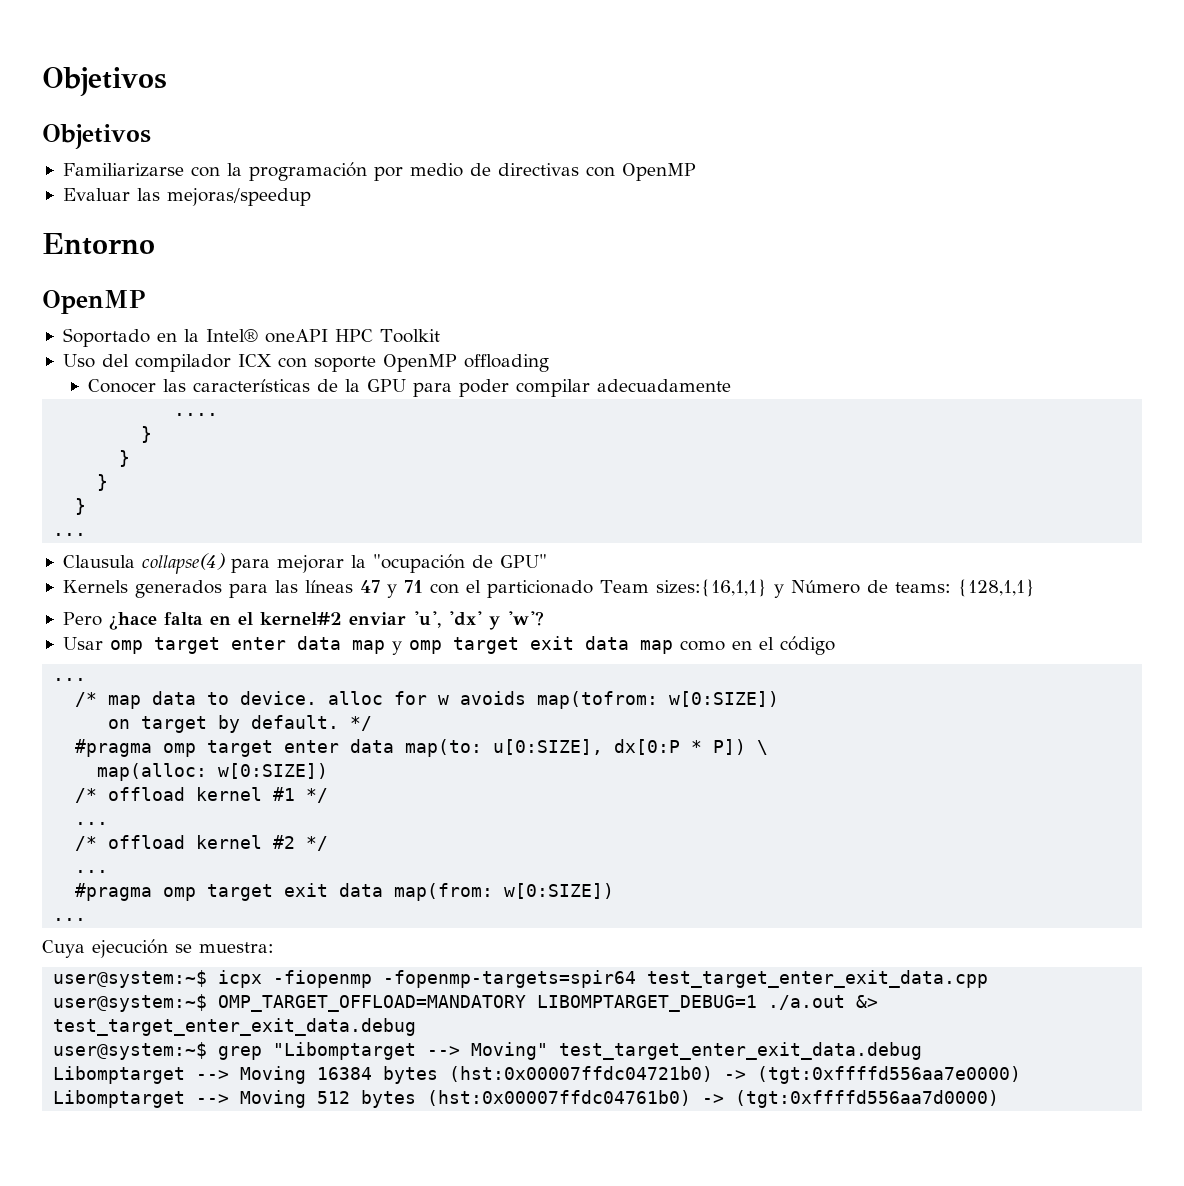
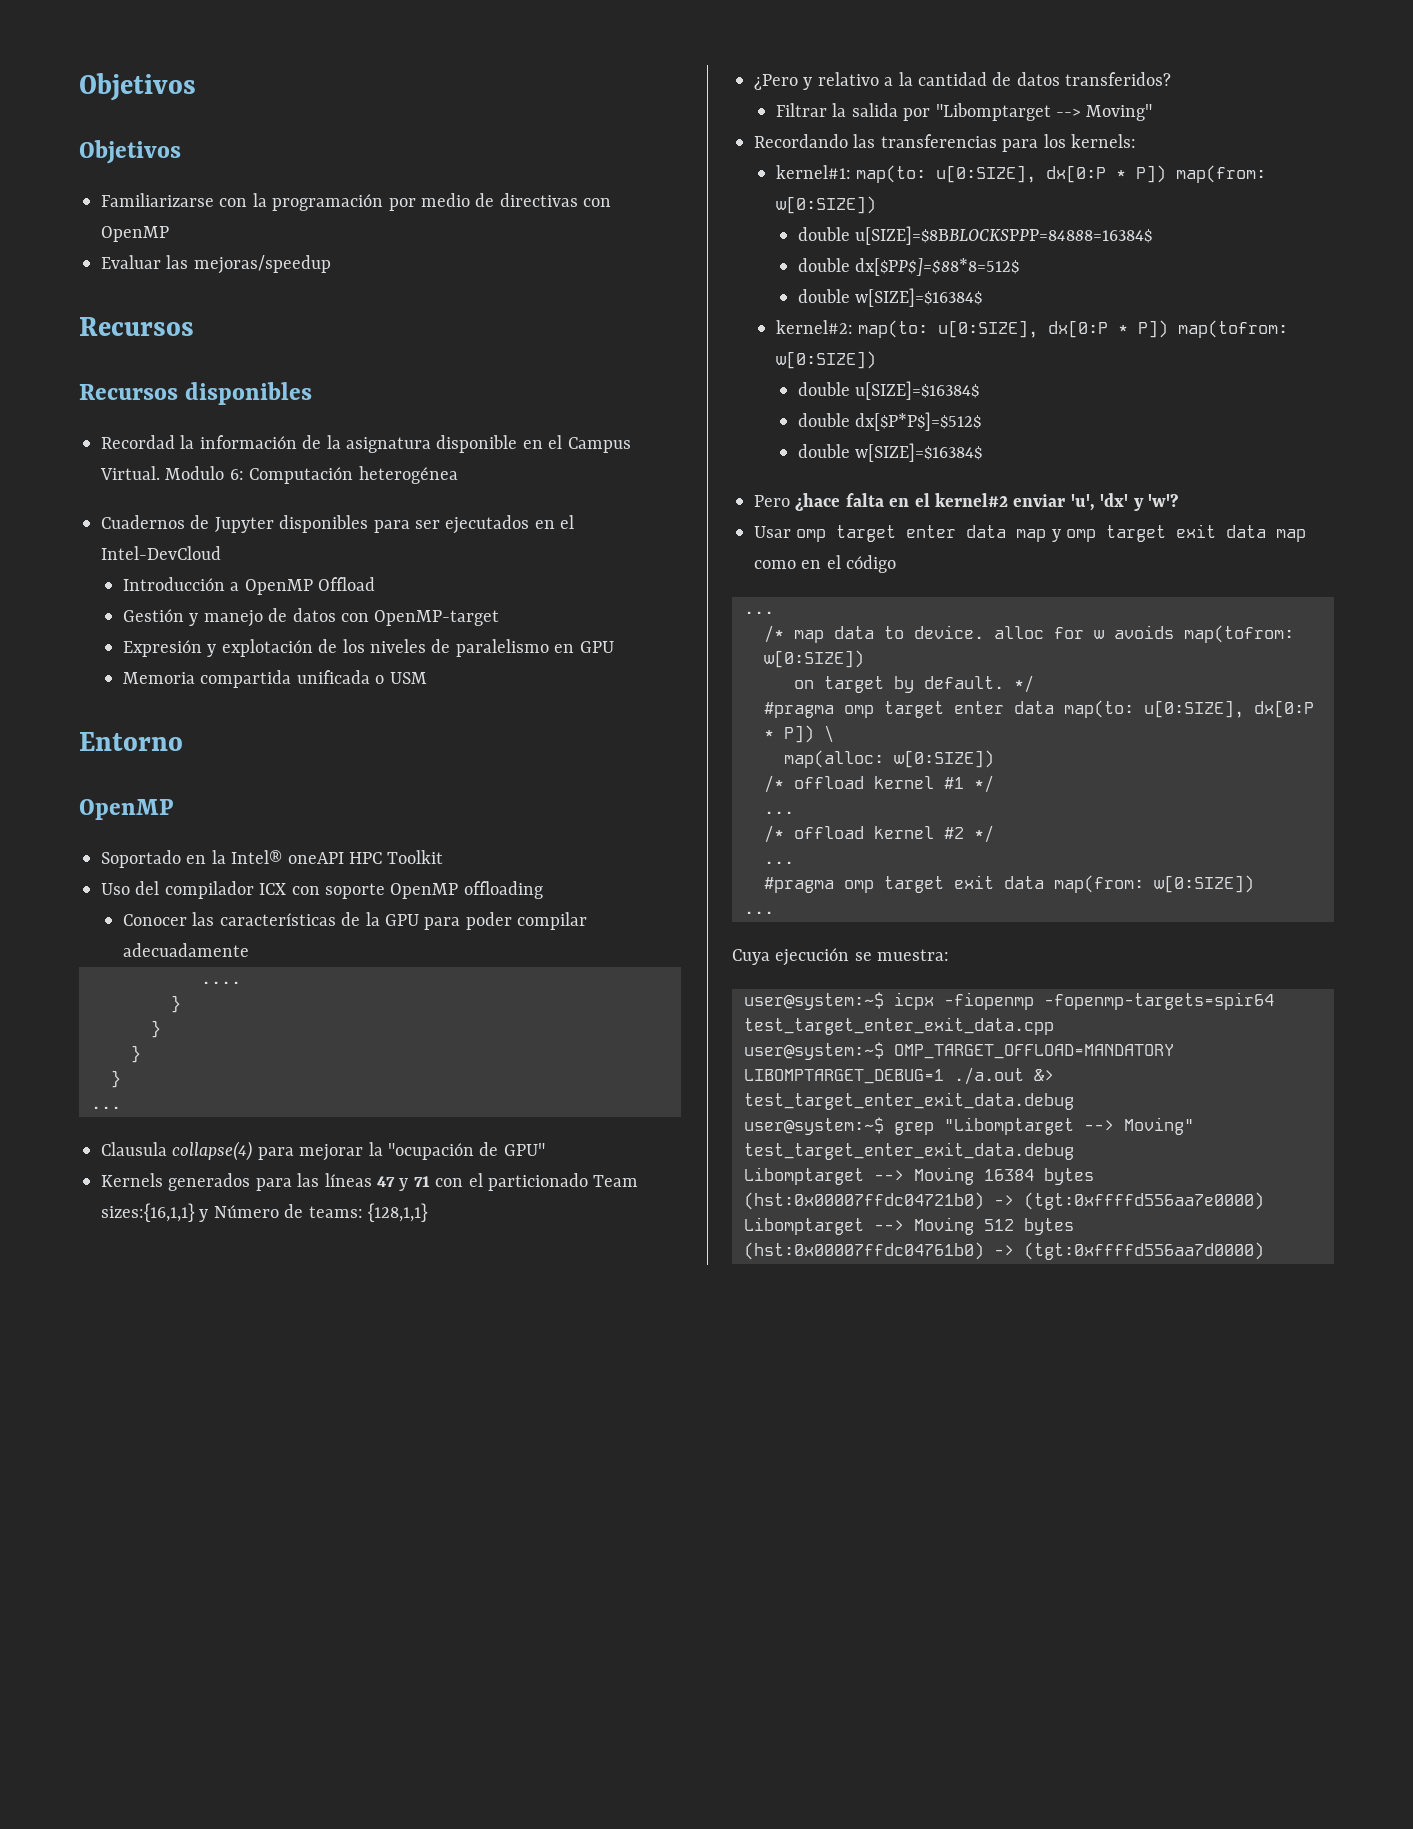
(311, 197) none -> [79,317,194,336] [79,382,313,405] [101,435,631,453] [100,466,458,484] [101,515,575,534] [101,546,221,560] [123,577,376,595] [123,608,500,627] [123,639,614,657] [123,670,427,688] // Recursos // Recursos disponibles // Recordad la información de la asignatura disponible en el Campus Virtual. Modulo 6: Computación heterogénea // Cuadernos de Jupyter disponibles para ser ejecutados en el Intel-DevCloud // Introducción a OpenMP Offload // Gestión y manejo de datos con OpenMP-target // Expresión y explotación de los niveles de paralelismo en GPU // Memoria compartida unificada o USM
(1035, 588) none -> [754,72,1172,90] [776,103,1153,121] [754,134,1136,152] [776,165,1267,183] [776,196,877,214] [798,226,1153,245] [798,258,1020,276] [798,288,983,307] [776,320,1289,338] [776,351,877,369] [798,381,980,400] [798,412,982,431] [798,443,983,462] // ¿Pero y relativo a la cantidad de datos transferidos? // Filtrar la salida por "Libomptarget --> Moving" // Recordando las transferencias para los kernels: // kernel#1: map(to: u[0:SIZE], dx[0:P * P]) map(from: w[0:SIZE]) // double u[SIZE]=$8BBLOCKSPPP=84888=16384$ // double dx[$PP$]=$88*8=512$ // double w[SIZE]=$16384$ // kernel#2: map(to: u[0:SIZE], dx[0:P * P]) map(tofrom: w[0:SIZE]) // double u[SIZE]=$16384$ // double dx[$P*P$]=$512$ // double w[SIZE]=$16384$

